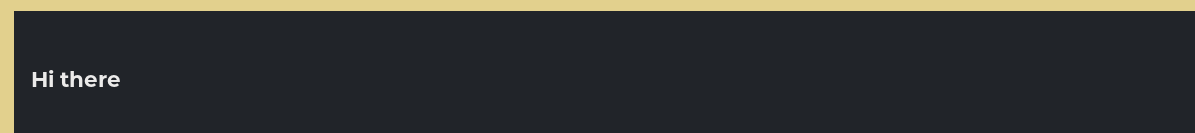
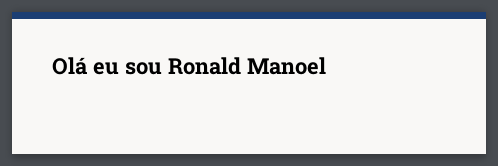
[31,70,121,87] Hi there -> [52,57,326,75] Olá eu sou Ronald Manoel

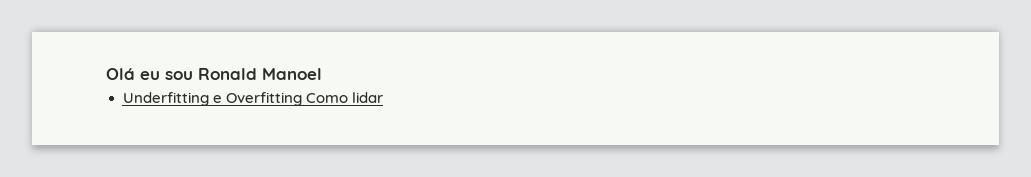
(326, 66) none -> [122,92,383,106] // Underfitting e Overfitting Como lidar

